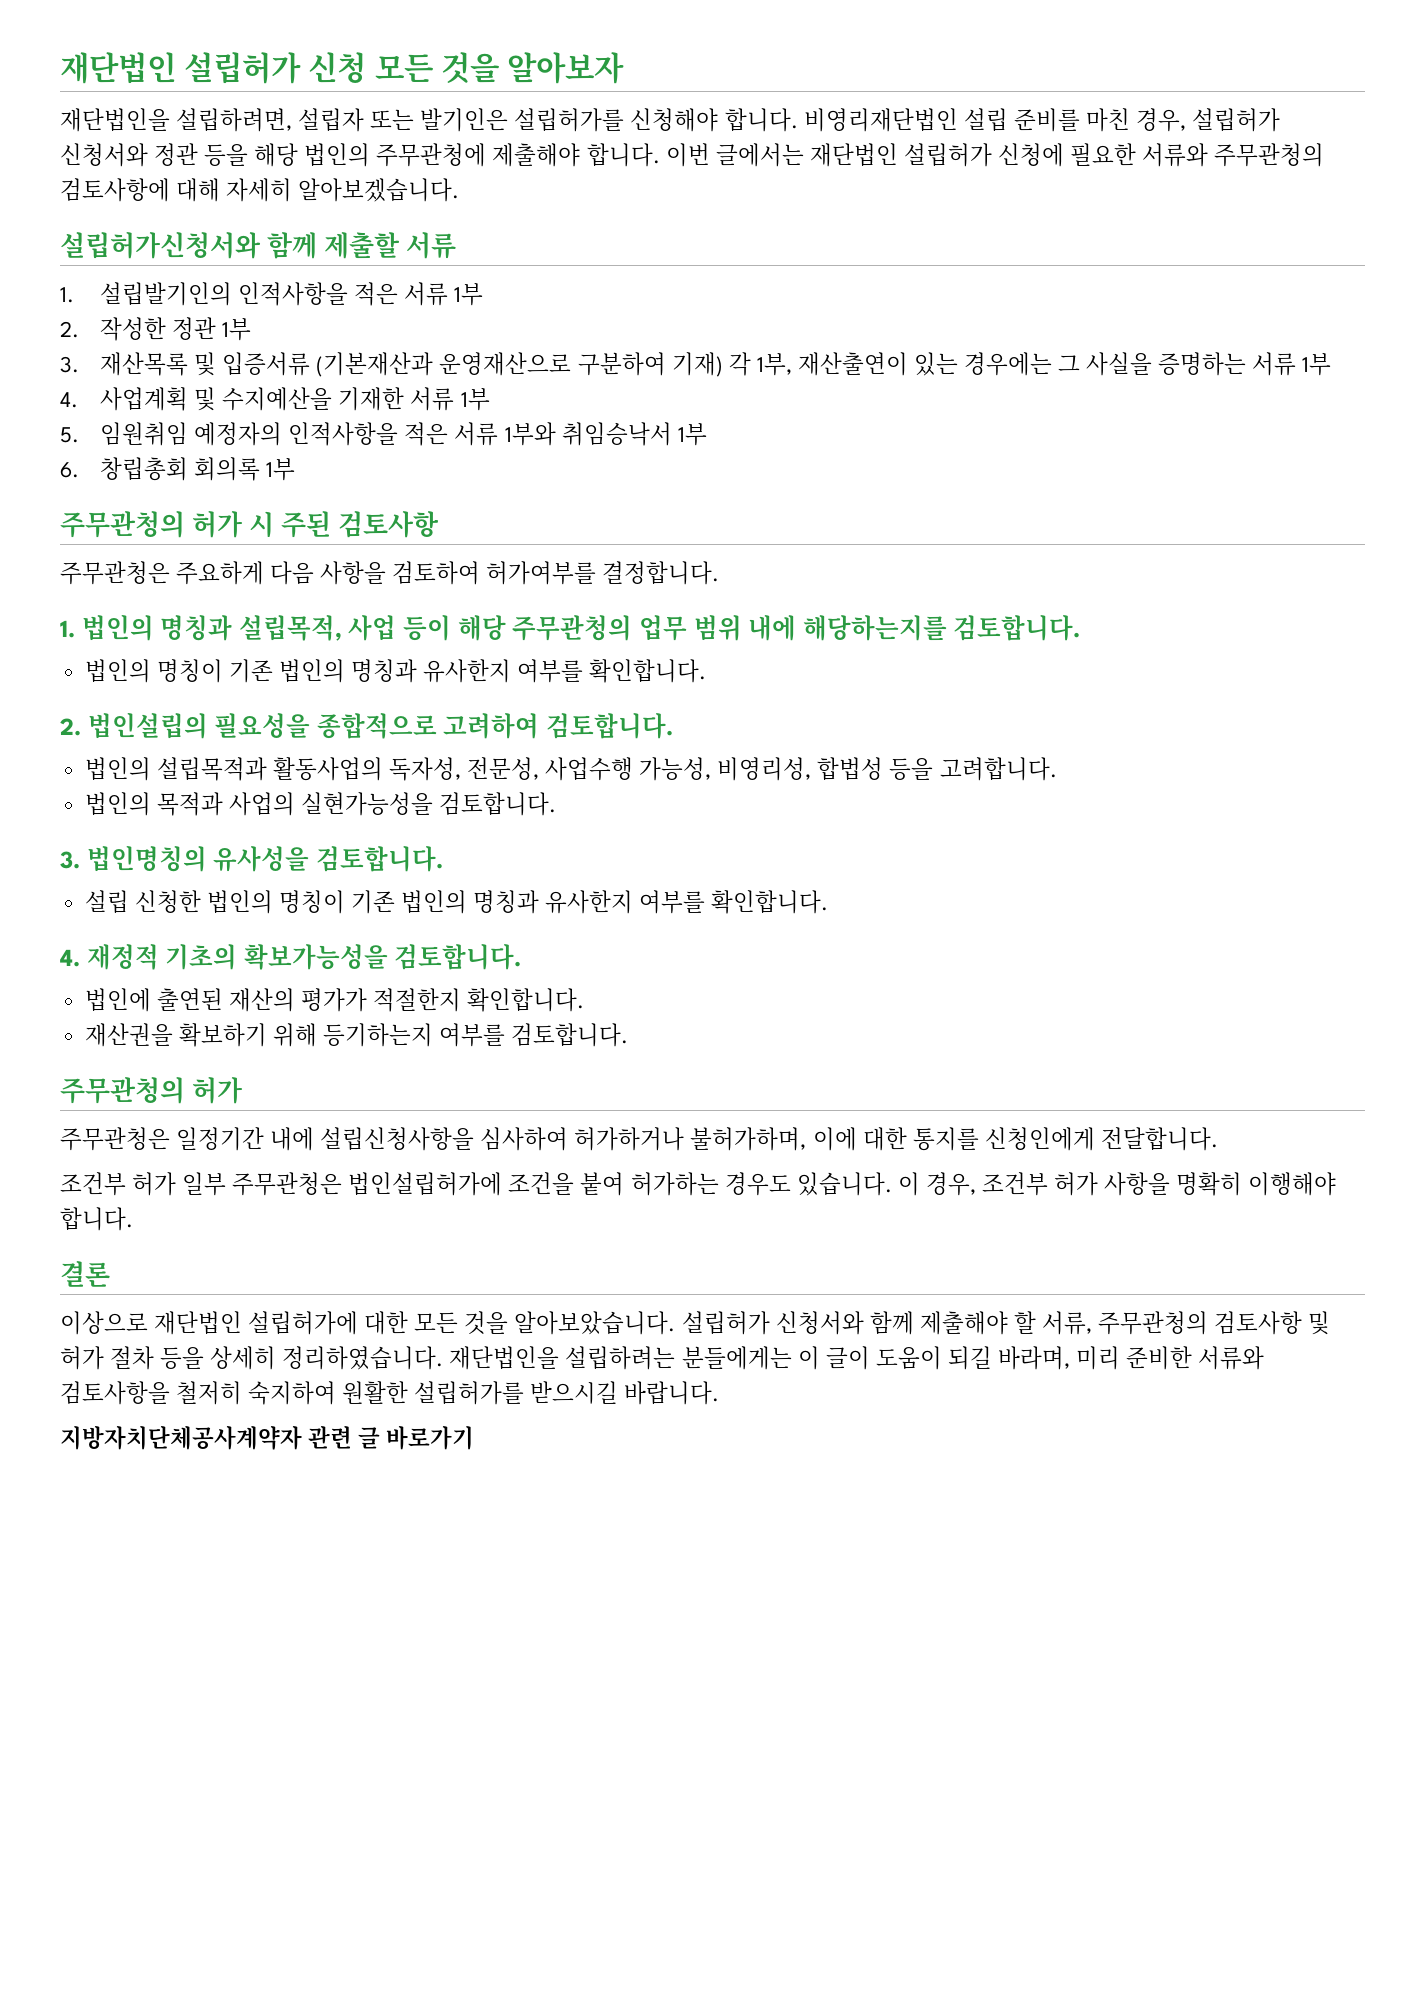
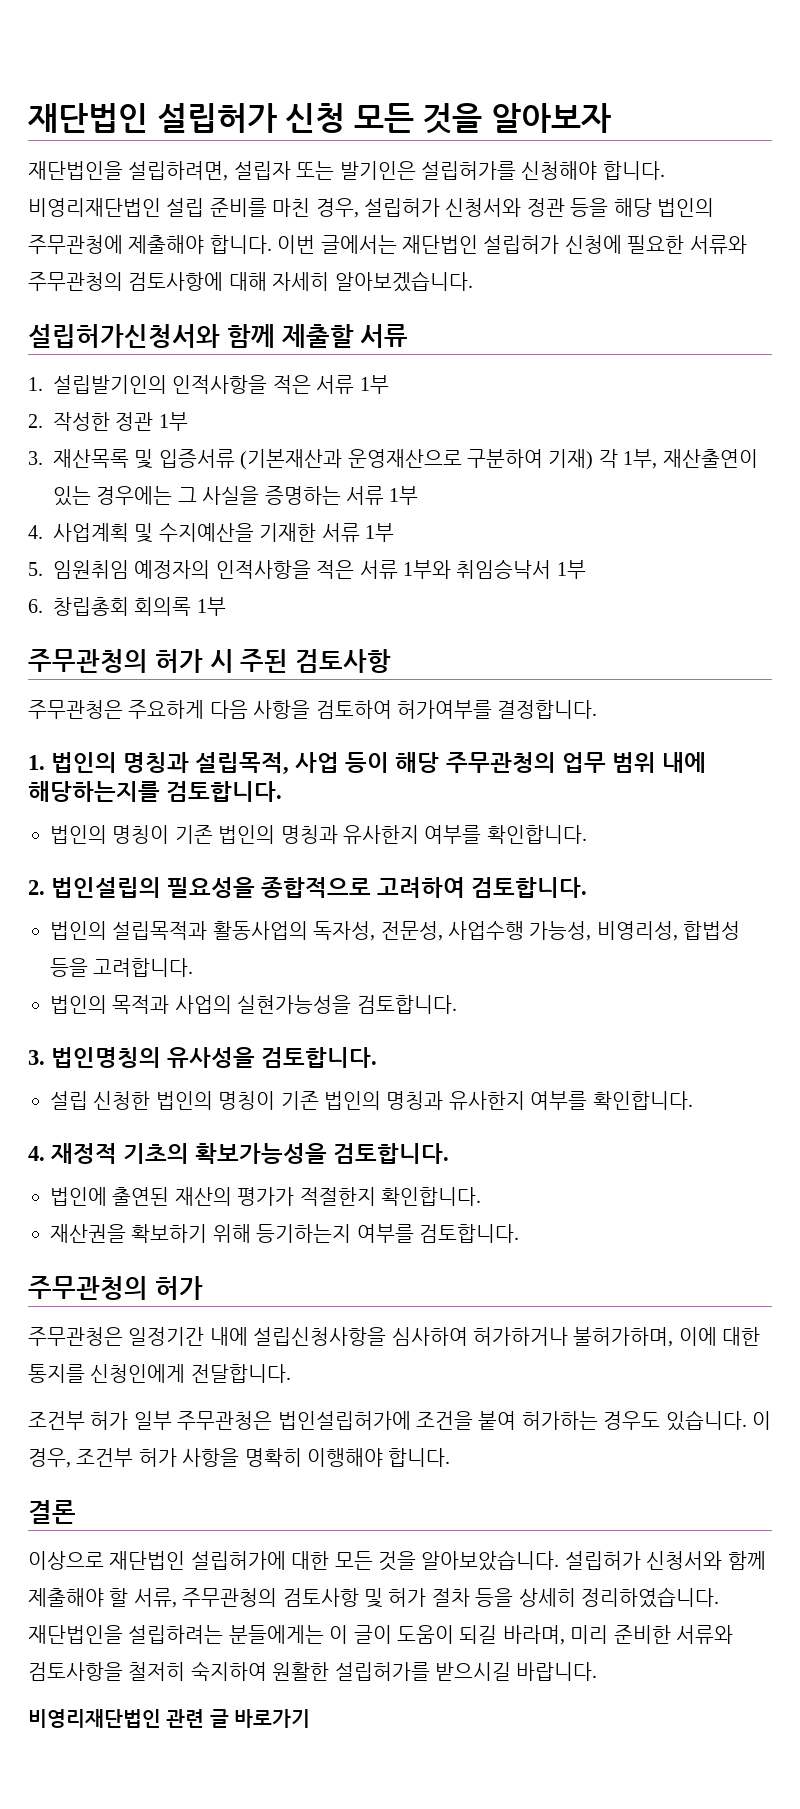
[60,1426,302,1450] 지방자치단체공사계약자 -> [28,1709,161,1728] 비영리재단법인

